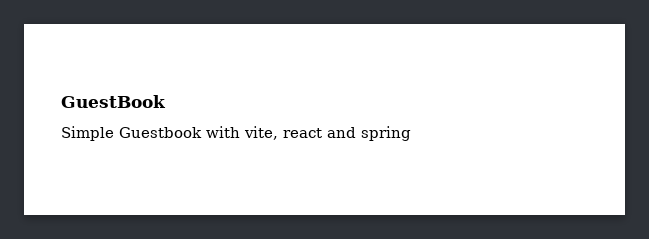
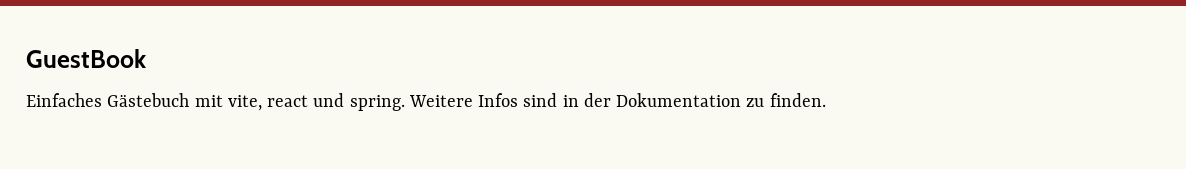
[61,126,411,141] Simple Guestbook with vite, react and spring -> [26,93,826,111] Einfaches Gästebuch mit vite, react und spring. Weitere Infos sind in der Dokumentation zu finden.

